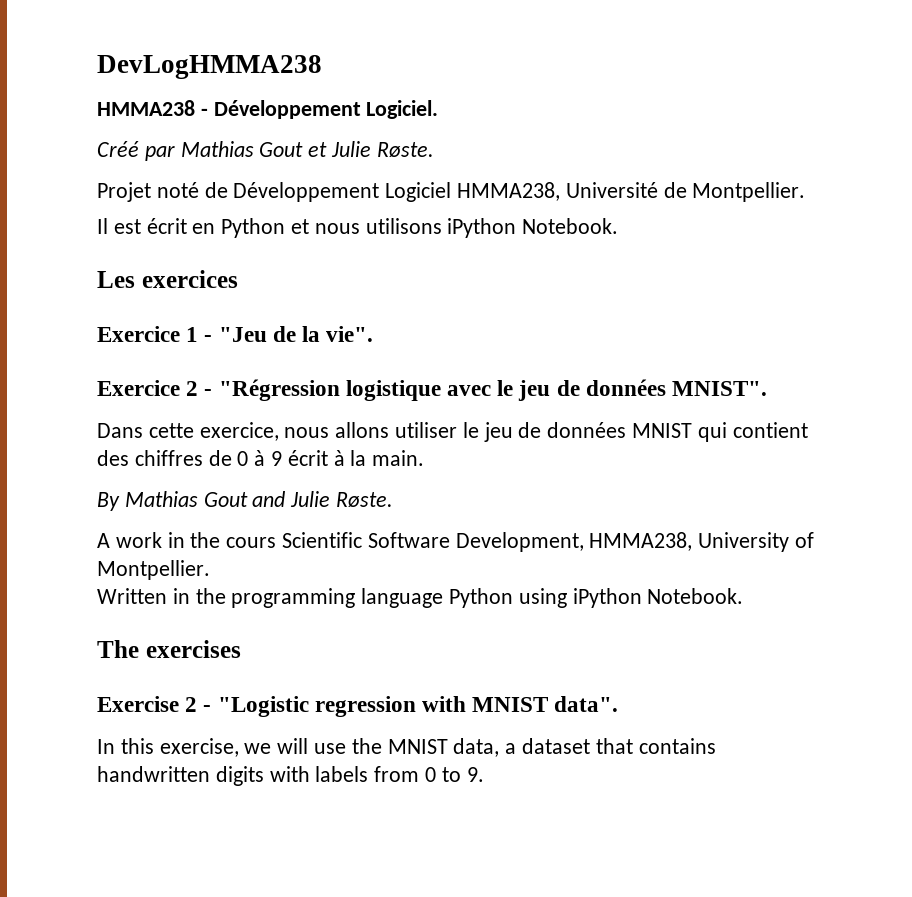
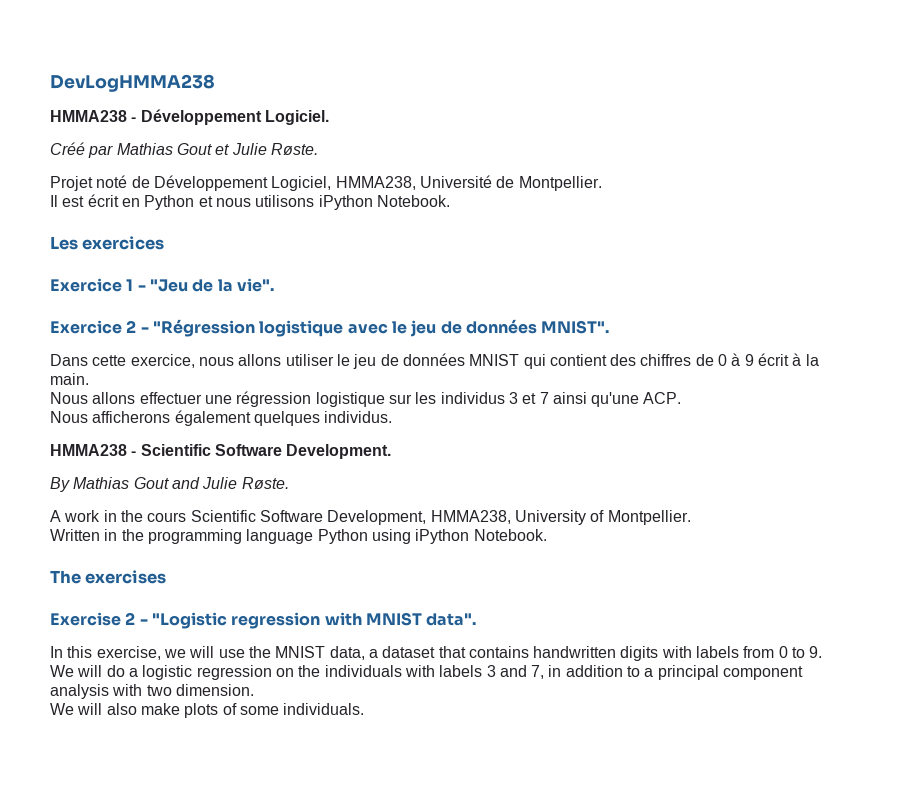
[385,182,452,202] Logiciel -> [271,176,332,191] Logiciel,
(425, 458) none -> [50,391,682,407] [50,410,393,426] [50,444,392,459] // Nous allons effectuer une régression logistique sur les individus 3 et 7 ainsi qu'une ACP. // Nous afficherons également quelques individus. // HMMA238 - Scientific Software Development.
(484, 774) none -> [50,665,804,680] [50,684,254,699] [50,703,365,718] // We will do a logistic regression on the individuals with labels 3 and 7, in addition to a principal component analysis with two dimension. // We will also make plots of some individuals.

